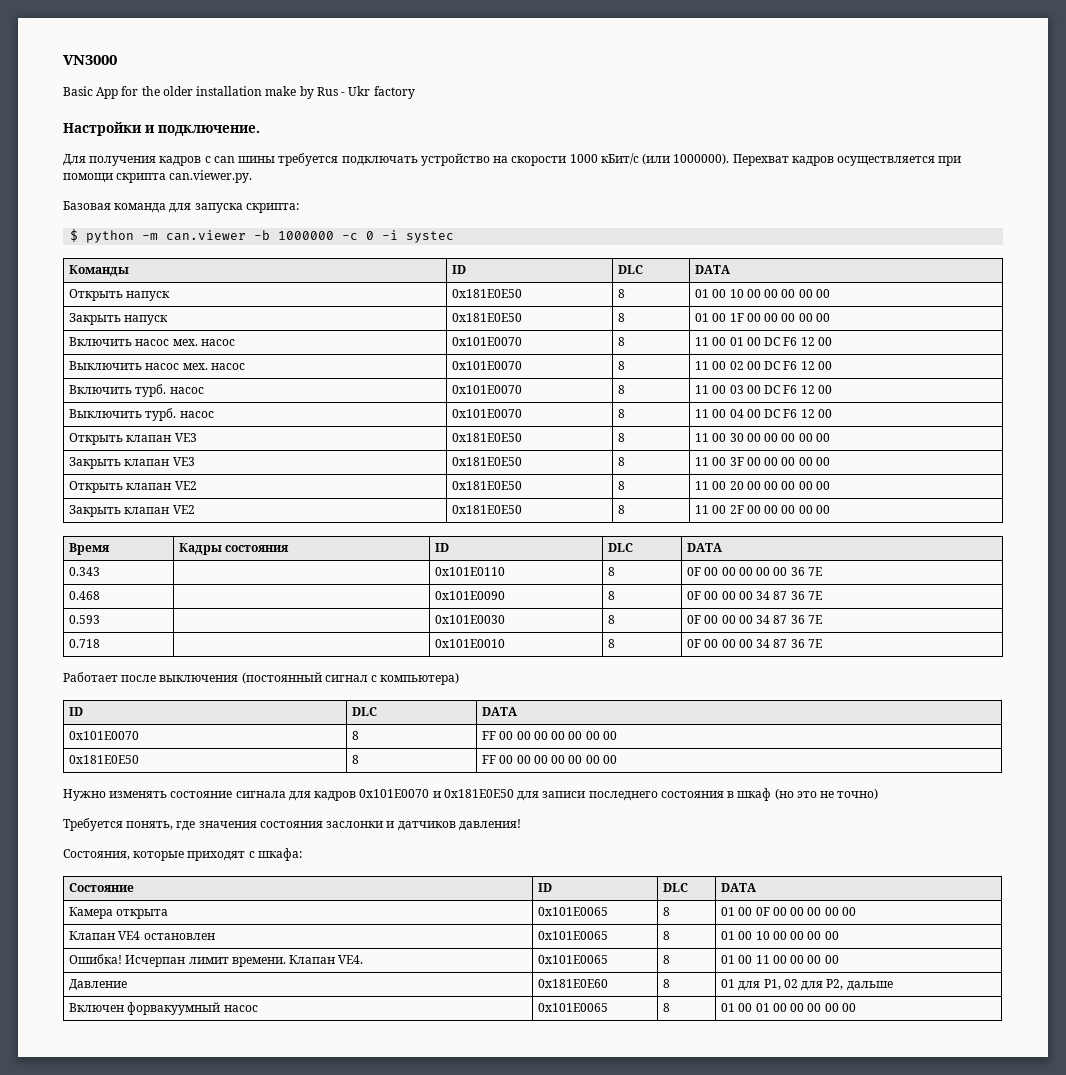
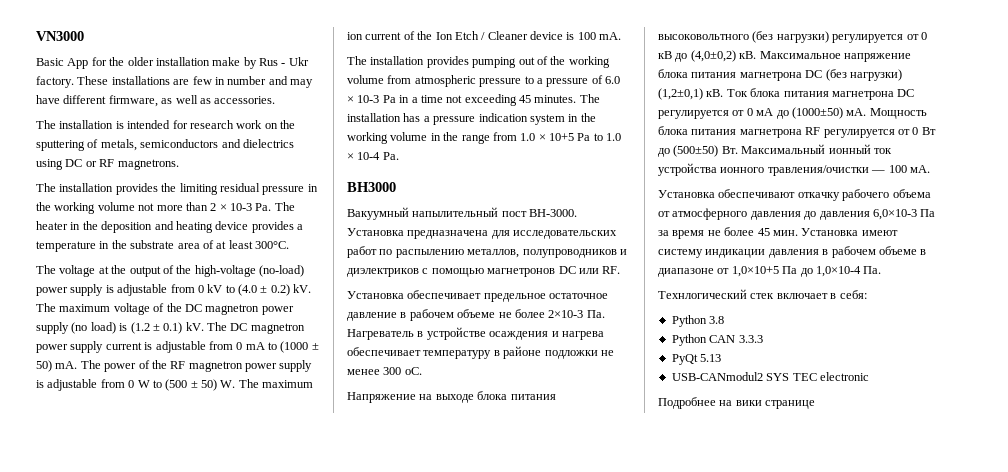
[373,86,415,99] [63,122,260,137] [63,153,962,166] [63,170,253,183] [63,201,299,213] [70,229,455,243] [69,265,130,277] [452,265,467,274] [618,265,644,274] [695,265,732,274] [69,289,171,301] [452,289,523,298] [618,289,626,298] [695,289,830,298] [69,313,169,325] [452,313,523,322] [618,313,626,322] [695,313,830,322] [69,337,235,346] [452,337,523,346] [618,337,626,346] [695,337,832,346] [69,361,245,370] [452,361,523,370] [618,361,626,370] [695,361,832,370] [69,384,204,397] [452,385,523,394] [618,385,626,394] [695,385,832,394] [69,408,214,421] [452,409,523,418] [618,409,626,418] [695,409,832,418] [69,433,197,445] [452,433,523,442] [618,433,626,442] [695,433,830,442] [69,457,195,469] [452,457,523,466] [618,457,626,466] [695,457,830,466] [69,481,197,493] [452,481,523,490] [618,481,626,490] [695,481,830,490] [69,505,195,517] [452,505,523,514] [618,505,626,514] [695,505,830,514] [69,543,111,555] [179,543,290,555] [435,543,450,552] [608,543,634,552] [687,543,724,552] [69,567,101,576] [435,567,506,576] [608,567,616,576] [687,567,822,576] [69,591,101,600] [435,591,506,600] [608,591,616,600] [687,591,822,600] [69,615,101,624] [435,615,506,624] [608,615,616,624] [687,615,822,624] [69,639,101,648] [435,639,506,648] [608,639,616,648] [687,639,822,648] [63,672,460,685] [69,707,84,716] [352,707,378,716] [482,707,519,716] [69,731,140,740] [352,731,360,740] [482,731,617,740] [69,755,140,764] [352,755,360,764] [482,755,617,764] [63,788,879,801] [63,818,521,831] [63,848,302,861] [69,883,135,892] [538,883,553,892] [663,883,689,892] [721,883,758,892] [69,907,169,919] [538,907,609,916] [663,907,671,916] [721,907,856,916] [69,931,215,940] [538,931,609,940] [663,931,671,940] [721,931,839,940] [69,954,364,967] [538,955,609,964] [663,955,671,964] [721,955,839,964] [69,979,128,991] [538,979,609,988] [663,979,671,988] [721,979,893,991] [69,1002,258,1015] [538,1003,609,1012] [663,1003,671,1012] [721,1003,856,1012] factory // Настройки и подключение. // Для получения кадров с can шины требуется подключать устройство на скорости 1000 кБит/с (или 1000000). Перехват кадров осуществляется при помощи скрипта can.viewer.py. // Базовая команда для запуска скрипта: // $ python -m can.viewer -b 1000000 -c 0 -i systec // Команды | ID | DLC | DATA // Открыть напуск | 0x181E0E50 | 8 | 01 00 10 00 00 00 00 00 // Закрыть напуск | 0x181E0E50 | 8 | 01 00 1F 00 00 00 00 00 // Включить насос мех. насос | 0x101E0070 | 8 | 11 00 01 00 DC F6 12 00 // Выключить насос мех. насос | 0x101E0070 | 8 | 11 00 02 00 DC F6 12 00 // Включить турб. насос | 0x101E0070 | 8 | 11 00 03 00 DC F6 12 00 // Выключить турб. насос | 0x101E0070 | 8 | 11 00 04 00 DC F6 12 00 // Открыть клапан VE3 | 0x181E0E50 | 8 | 11 00 30 00 00 00 00 00 // Закрыть клапан VE3 | 0x181E0E50 | 8 | 11 00 3F 00 00 00 00 00 // Открыть клапан VE2 | 0x181E0E50 | 8 | 11 00 20 00 00 00 00 00 // Закрыть клапан VE2 | 0x181E0E50 | 8 | 11 00 2F 00 00 00 00 00 // Время | Кадры состояния | ID | DLC | DATA // 0.343 | | 0x101E0110 | 8 | 0F 00 00 00 00 00 36 7E // 0.468 | | 0x101E0090 | 8 | 0F 00 00 00 34 87 36 7E // 0.593 | | 0x101E0030 | 8 | 0F 00 00 00 34 87 36 7E // 0.718 | | 0x101E0010 | 8 | 0F 00 00 00 34 87 36 7E // Работает после выключения (постоянный сигнал с компьютера) // ID | DLC | DATA // 0x101E0070 | 8 | FF 00 00 00 00 00 00 00 // 0x181E0E50 | 8 | FF 00 00 00 00 00 00 00 // Нужно изменять состояние сигнала для кадров 0x101E0070 и 0x181E0E50 для записи последнего состояния в шкаф (но это не точно) // Требуется понять, где значения состояния заслонки и датчиков давления! // Состояния, которые приходят с шкафа: // Состояние | ID | DLC | DATA // Камера открыта | 0x101E0065 | 8 | 01 00 0F 00 00 00 00 00 // Клапан VE4 остановлен | 0x101E0065 | 8 | 01 00 10 00 00 00 00 // Ошибка! Исчерпан лимит времени. Клапан VE4. | 0x101E0065 | 8 | 01 00 11 00 00 00 00 // Давление | 0x181E0E60 | 8 | 01 для P1, 02 для P2, дальше // Включен форвакуумный насос | 0x101E0065 | 8 | 01 00 01 00 00 00 00 00 -> [36,76,313,88] [36,95,276,107] [36,120,295,129] [36,139,294,151] [36,159,179,170] [36,183,318,195] [36,202,295,214] [36,221,303,233] [36,240,289,252] [36,265,304,277] [36,284,312,296] [36,303,294,315] [36,322,305,334] [36,341,319,353] [36,360,313,372] [36,379,314,391] [347,31,622,40] [347,56,610,68] [347,75,620,87] [347,94,600,106] [347,113,596,125] [347,132,622,144] [347,152,399,160] [347,182,396,192] [347,207,578,220] [347,228,618,239] [347,246,627,258] [347,266,621,277] [347,290,609,302] [347,309,605,321] [347,327,604,340] [347,346,614,359] [347,367,422,375] [347,391,556,403] [658,31,927,43] [658,50,911,62] [658,69,902,81] [658,88,915,100] [658,107,927,119] [658,126,936,138] [658,144,892,157] [658,163,930,176] [658,189,931,201] [658,208,936,220] [658,227,898,239] [658,246,927,258] [658,266,882,277] [658,289,867,299] [671,315,725,327] [671,334,763,346] [671,354,722,365] [671,372,869,381] [658,397,816,409] factory. These installations are few in number and may have different firmware, as well as accessories. // The installation is intended for research work on the sputtering of metals, semiconductors and dielectrics using DC or RF magnetrons. // The installation provides the limiting residual pressure in the working volume not more than 2 × 10-3 Pa. The heater in the deposition and heating device provides a temperature in the substrate area of at least 300°C. // The voltage at the output of the high-voltage (no-load) power supply is adjustable from 0 kV to (4.0 ± 0.2) kV. The maximum voltage of the DC magnetron power supply (no load) is (1.2 ± 0.1) kV. The DC magnetron power supply current is adjustable from 0 mA to (1000 ± 50) mA. The power of the RF magnetron power supply is adjustable from 0 W to (500 ± 50) W. The maximum ion current of the Ion Etch / Cleaner device is 100 mA. // The installation provides pumping out of the working volume from atmospheric pressure to a pressure of 6.0 × 10-3 Pa in a time not exceeding 45 minutes. The installation has a pressure indication system in the working volume in the range from 1.0 × 10+5 Pa to 1.0 × 10-4 Pa. // ВН3000 // Вакуумный напылительный пост ВН-3000. Установка предназначена для исследовательских работ по распылению металлов, полупроводников и диэлектриков с помощью магнетронов DC или RF. // Установка обеспечивает предельное остаточное давление в рабочем объеме не более 2×10-3 Па. Нагреватель в устройстве осаждения и нагрева обеспечивает температуру в районе подложки не менее 300 оС. // Напряжение на выходе блока питания высоковольтного (без нагрузки) регулируется от 0 кВ до (4,0±0,2) кВ. Максимальное напряжение блока питания магнетрона DC (без нагрузки) (1,2±0,1) кВ. Ток блока питания магнетрона DC регулируется от 0 мА до (1000±50) мА. Мощность блока питания магнетрона RF регулируется от 0 Вт до (500±50) Вт. Максимальный ионный ток устройства ионного травления/очистки — 100 мA. // Установка обеспечивают откачку рабочего объема от атмосферного давления до давления 6,0×10-3 Па за время не более 45 мин. Установка имеют систему индикации давления в рабочем объеме в диапазоне от 1,0×10+5 Па до 1,0×10-4 Па. // Технлогический стек включает в себя: // Python 3.8 // Python CAN 3.3.3 // PyQt 5.13 // USB-CANmodul2 SYS TEC electronic // Подробнее на вики странице

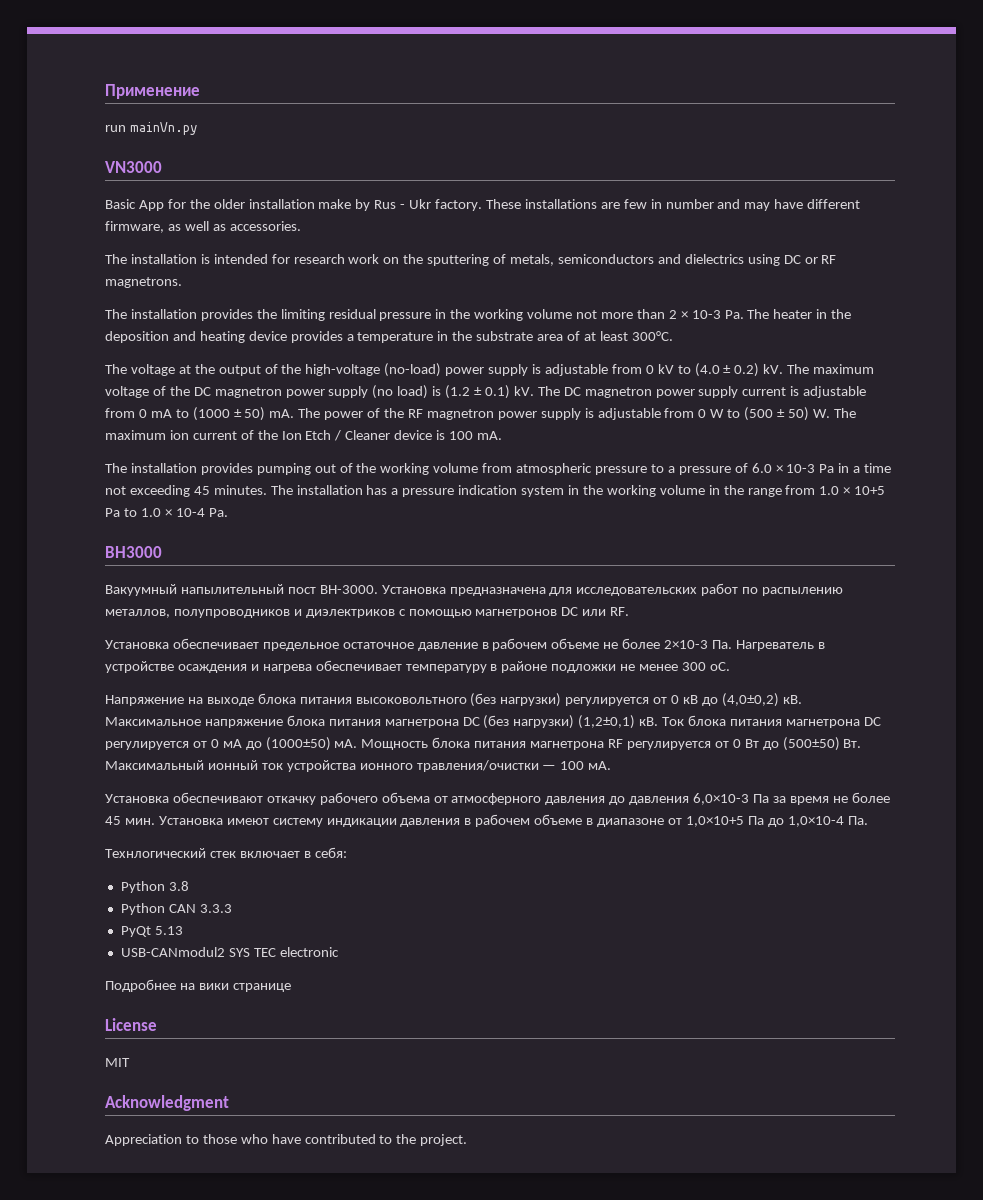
(36, 36) none -> [105,84,200,99] [105,122,198,135] Применение // run mainVn.py //
(816, 404) none -> [105,1018,157,1031] [105,1058,130,1067] [105,1095,229,1111] [105,1134,468,1146] // License // MIT // Acknowledgment // Appreciation to those who have contributed to the project.

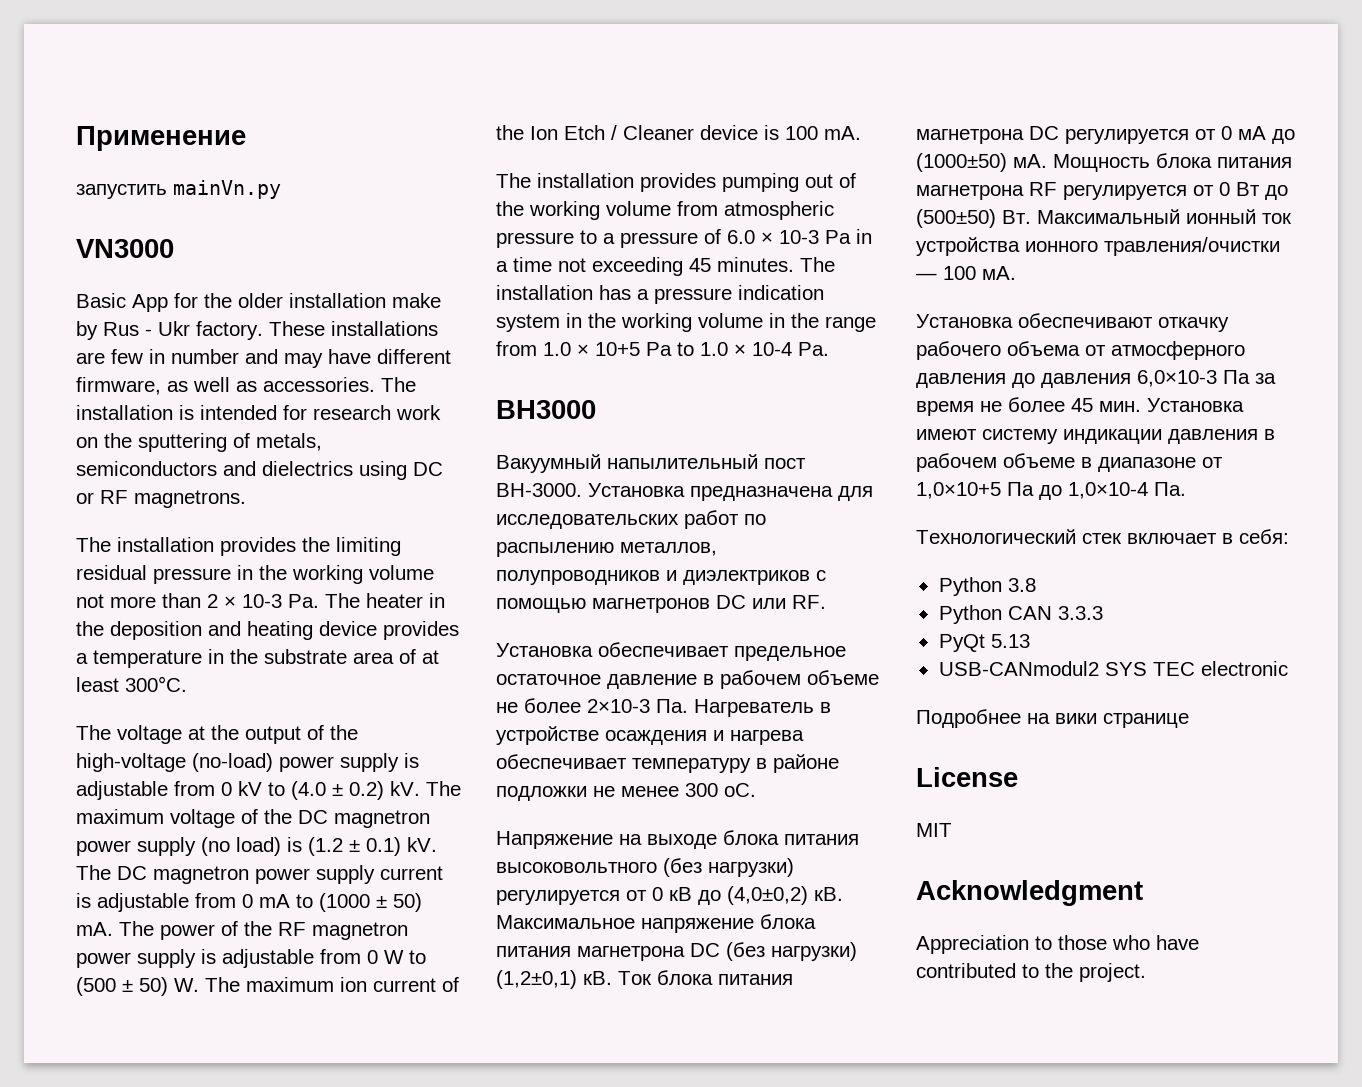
[105,125,126,132] run -> [76,184,167,199] запустить
(301, 226) // -> (375, 384) none
[105,848,206,858] Технлогический -> [916,529,1076,544] Технологический

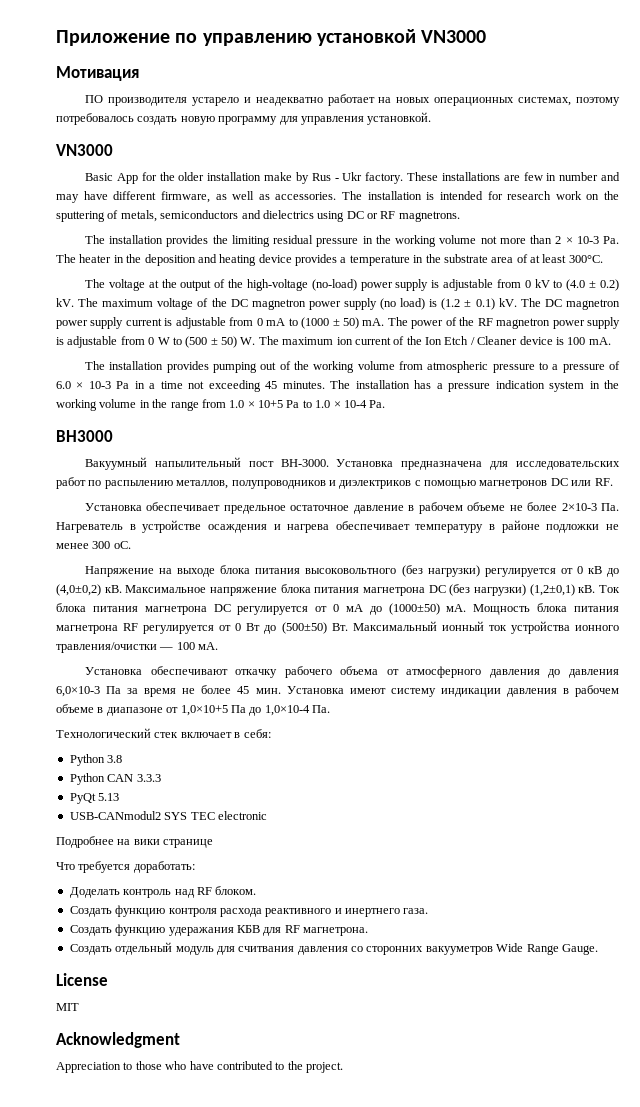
[76,126,246,151] [76,180,281,199] Применение // запустить mainVn.py -> [56,29,487,46] [56,66,139,81] [85,94,620,106] [56,112,432,125] Приложение по управлению установкой VN3000 // Мотивация // ПО производителя устарело и неадекватно работает на новых операционных системах, поэтому потребовалось создать новую программу для управления установкой.
(1189, 720) none -> [56,861,195,873] [69,886,257,898] [69,905,429,917] [69,924,368,936] [69,942,598,955] // Что требуется доработать: // Доделать контроль над RF блоком. // Создать функцию контроля расхода реактивного и инертнего газа. // Создать функцию удеражания КБВ для RF магнетрона. // Создать отдельный модуль для считвания давления со сторонних вакууметров Wide Range Gauge.

